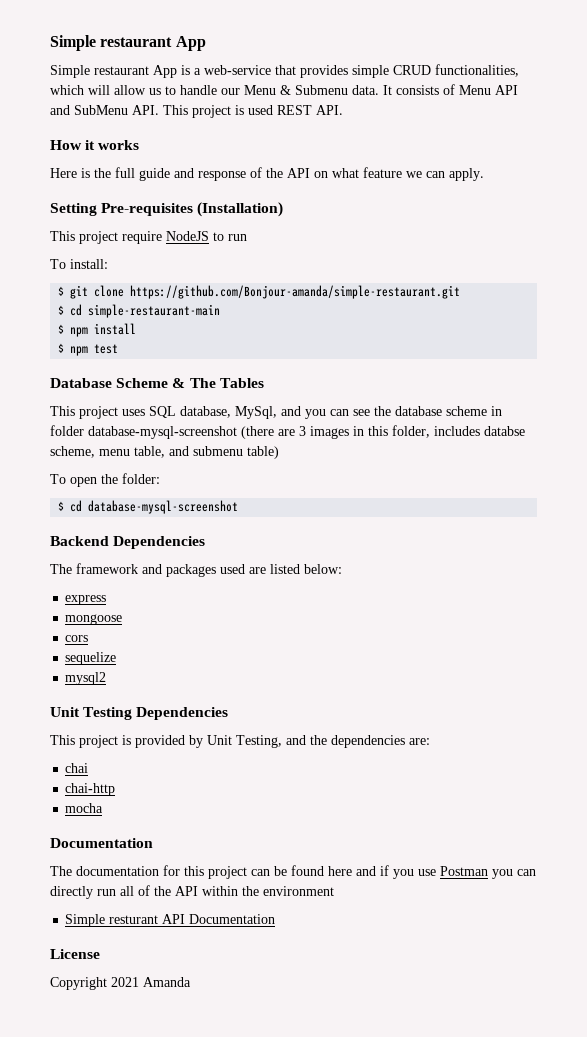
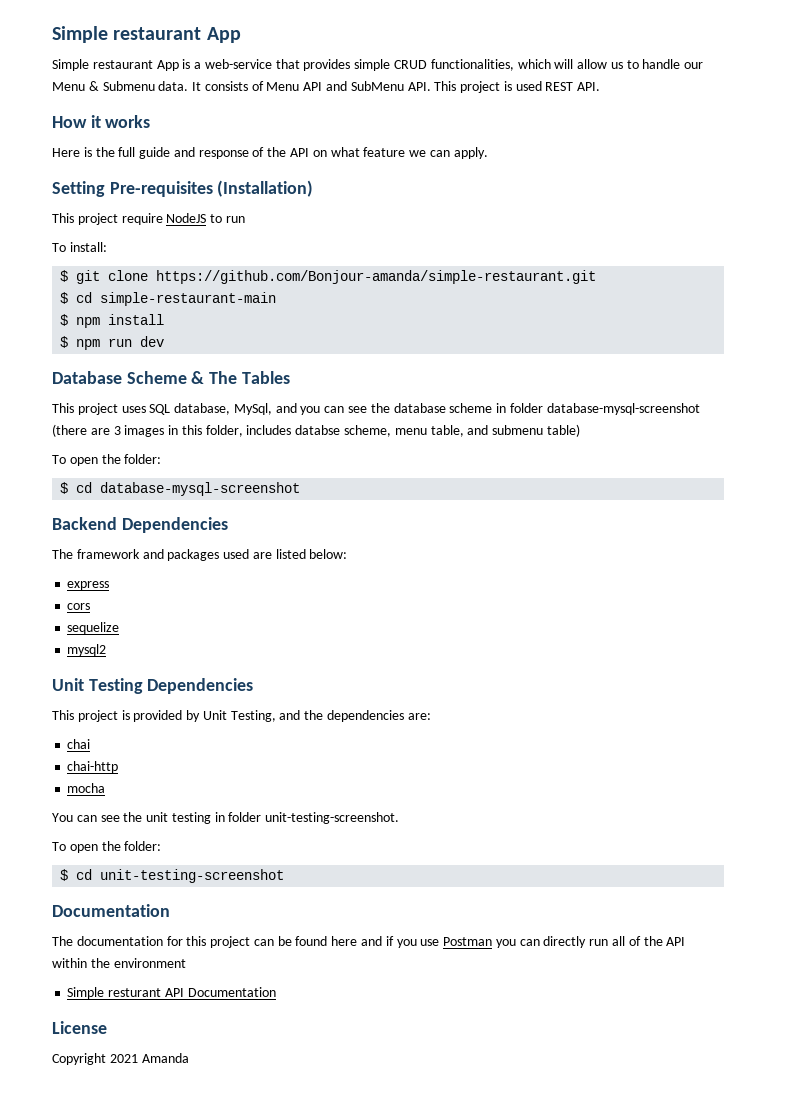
[94,344,119,354] test -> [108,336,165,347] run dev
[65,614,123,625] // mongoose -> (110, 585) none
(104, 808) none -> [52,812,400,824] [52,841,162,853] [60,869,285,883] // You can see the unit testing in folder unit-testing-screenshot. // To open the folder: // $ cd unit-testing-screenshot

